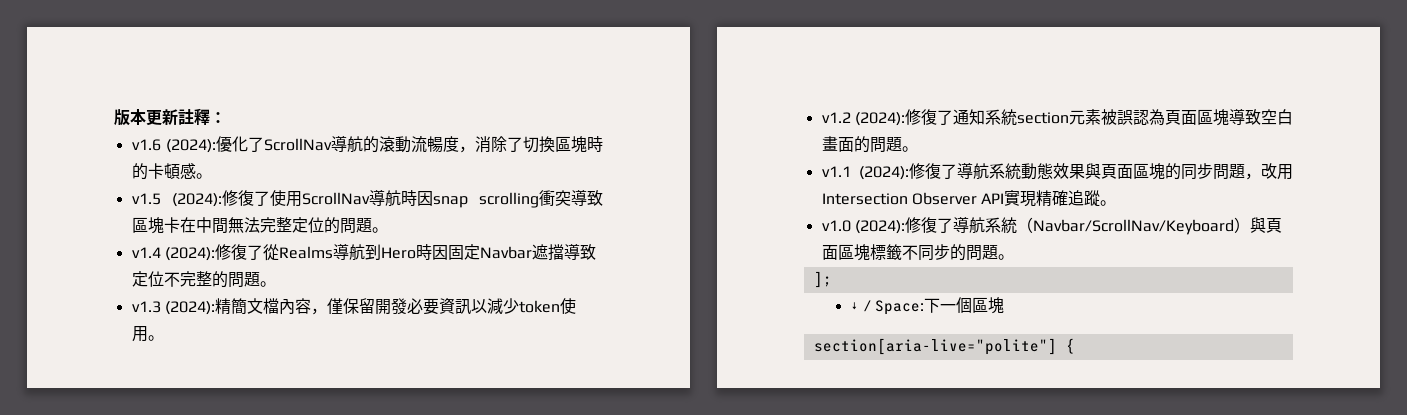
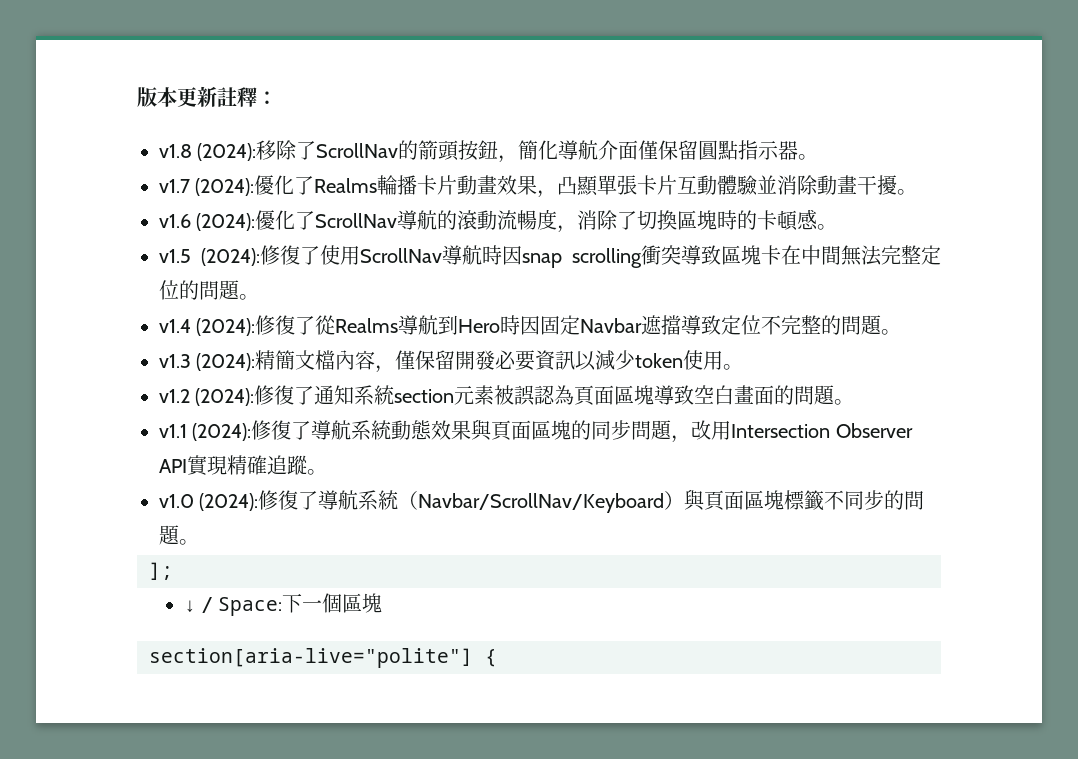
(226, 117) none -> [159,140,819,163] [159,175,918,198] // v1.8 (2024):移除了ScrollNav的箭頭按鈕，簡化導航介面僅保留圓點指示器。 // v1.7 (2024):優化了Realms輪播卡片動畫效果，凸顯單張卡片互動體驗並消除動畫干擾。

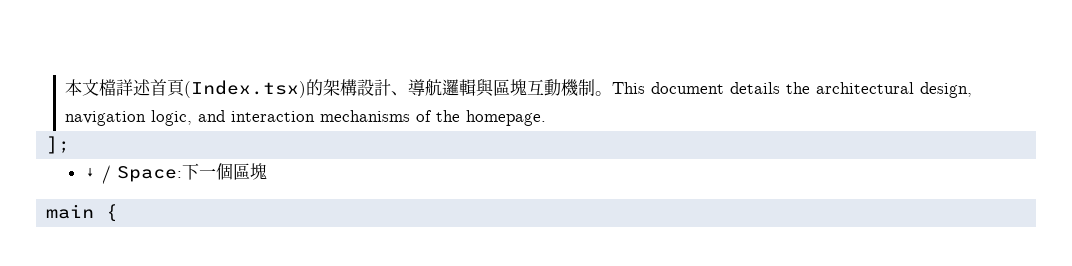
[137,86,277,107] [159,140,819,163] [159,175,918,198] [159,209,838,233] [159,245,941,268] [159,280,259,300] [159,315,902,336] [159,350,744,373] [159,385,855,406] [159,419,913,443] [159,455,327,476] [159,489,925,513] [159,525,199,545] 版本更新註釋： // v1.8 (2024):移除了ScrollNav的箭頭按鈕，簡化導航介面僅保留圓點指示器。 // v1.7 (2024):優化了Realms輪播卡片動畫效果，凸顯單張卡片互動體驗並消除動畫干擾。 // v1.6 (2024):優化了ScrollNav導航的滾動流暢度，消除了切換區塊時的卡頓感。 // v1.5 (2024):修復了使用ScrollNav導航時因snap scrolling衝突導致區塊卡在中間無法完整定位的問題。 // v1.4 (2024):修復了從Realms導航到Hero時因固定Navbar遮擋導致定位不完整的問題。 // v1.3 (2024):精簡文檔內容，僅保留開發必要資訊以減少token使用。 // v1.2 (2024):修復了通知系統section元素被誤認為頁面區塊導致空白畫面的問題。 // v1.1 (2024):修復了導航系統動態效果與頁面區塊的同步問題，改用Intersection Observer API實現精確追蹤。 // v1.0 (2024):修復了導航系統（Navbar/ScrollNav/Keyboard）與頁面區塊標籤不同步的問題。 -> [65,79,973,98] [65,110,547,126] 本文檔詳述首頁(Index.tsx)的架構設計、導航邏輯與區塊互動機制。This document details the architectural design, navigation logic, and interaction mechanisms of the homepage.
[149,648,473,668] section[aria-live="polite"] -> [46,204,95,219] main

